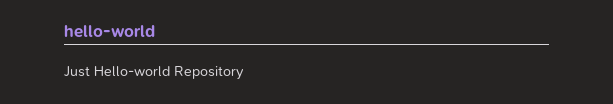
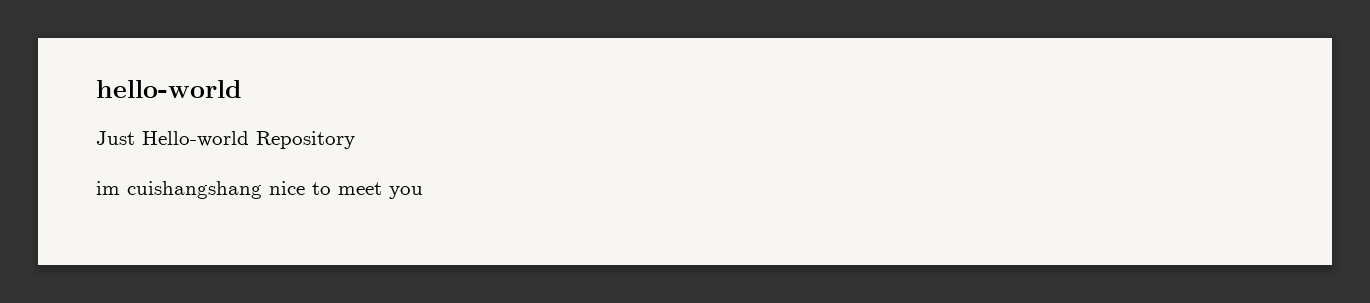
(244, 73) none -> [96,181,423,199] // im cuishangshang nice to meet you

